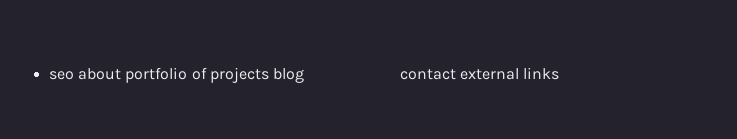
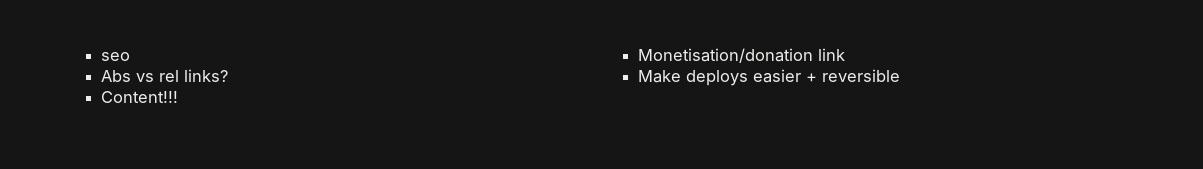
[77,67,560,83] about portfolio of projects blog contact external links -> [101,69,229,82] [101,91,179,103] [638,48,846,63] [638,69,901,86] // Abs vs rel links? // Content!!! // Monetisation/donation link // Make deploys easier + reversible

